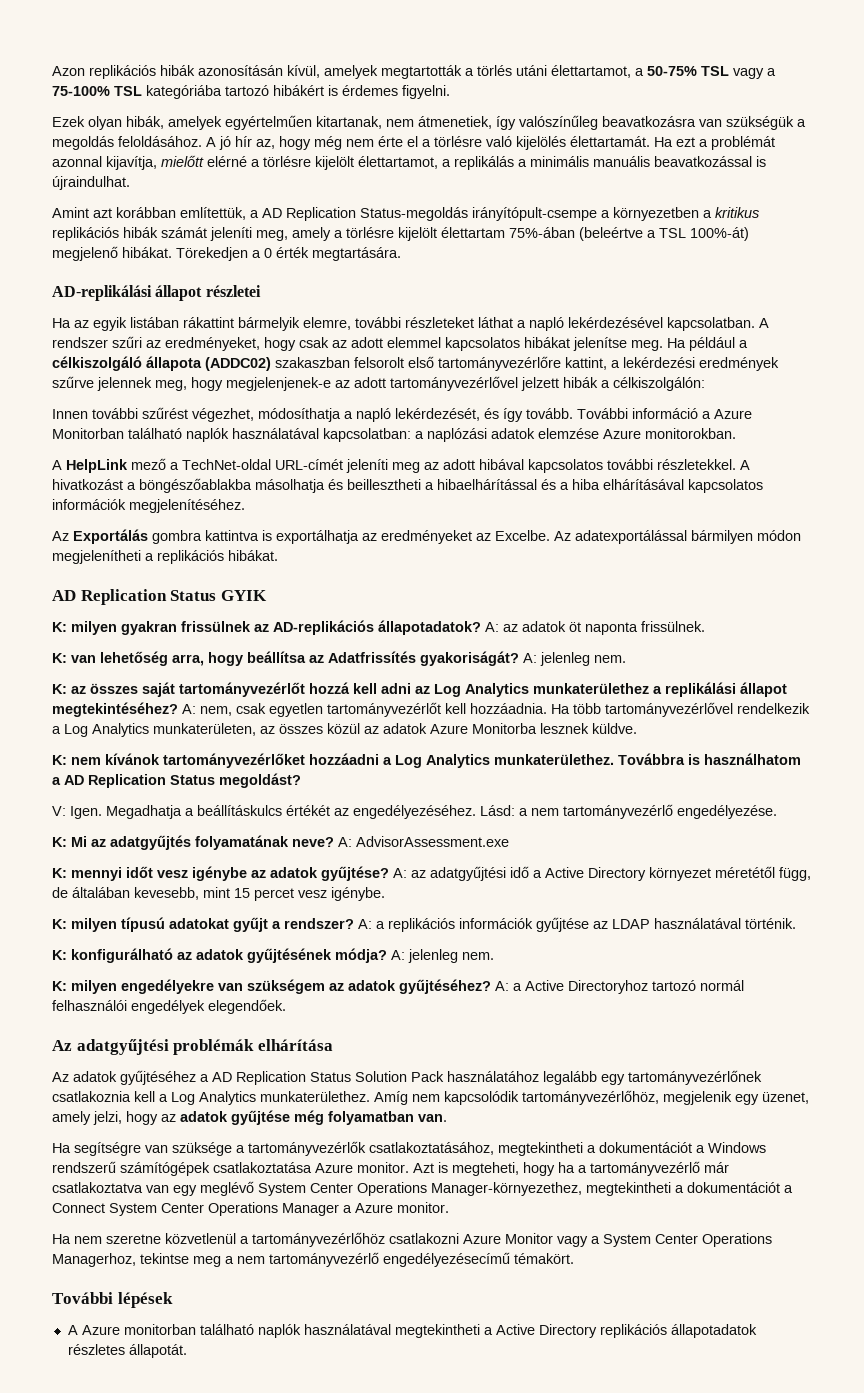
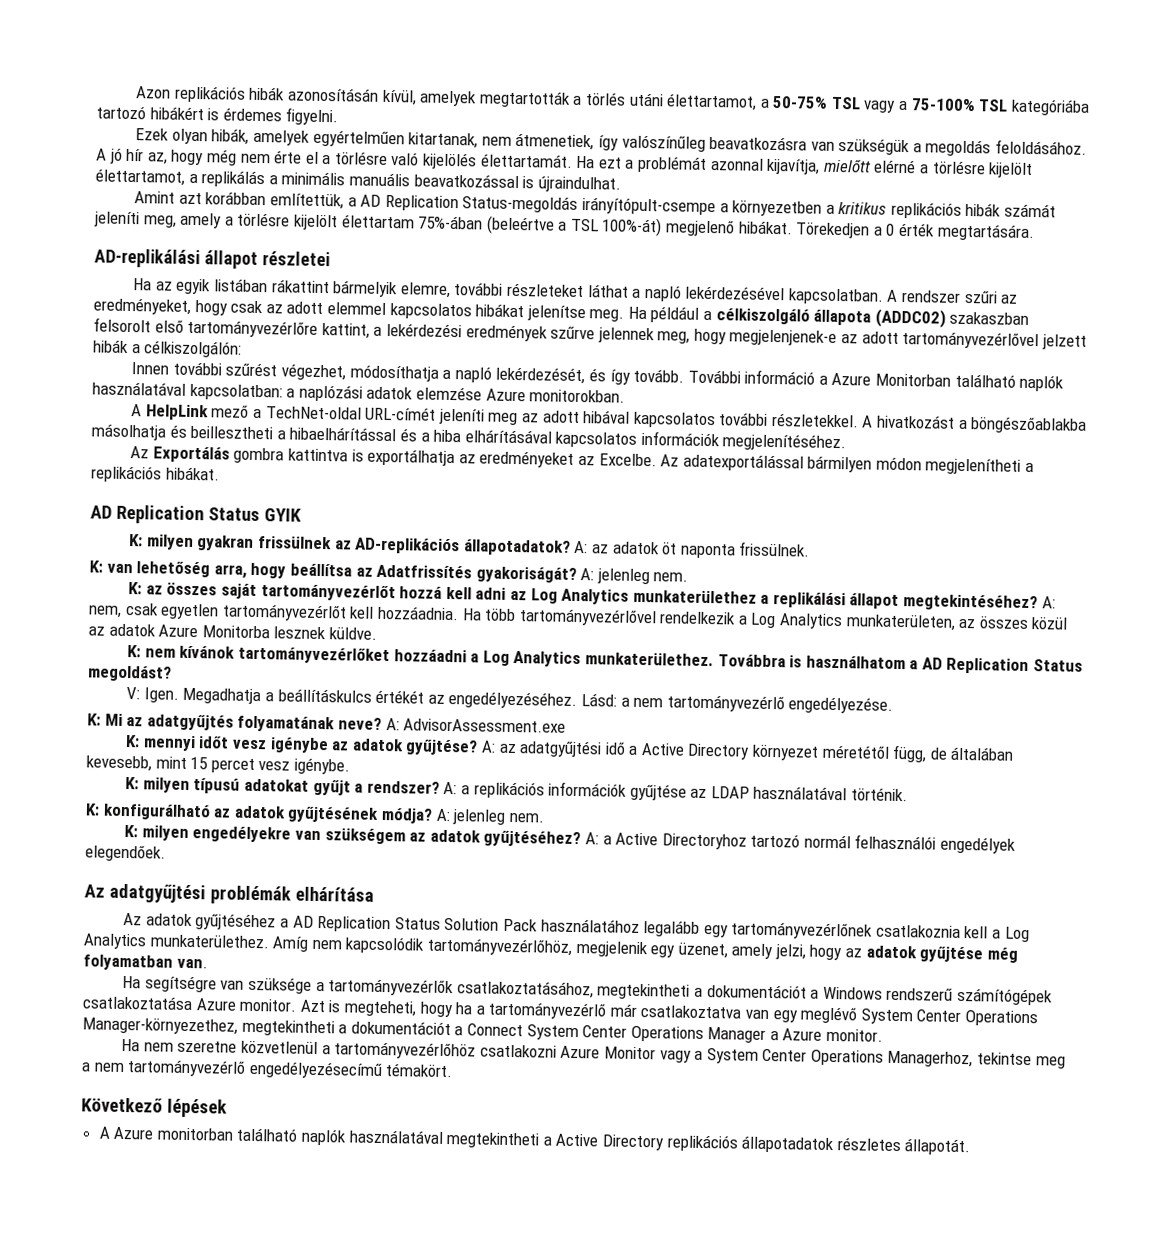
[52,1292,113,1304] További -> [81,1097,163,1113] Következő

